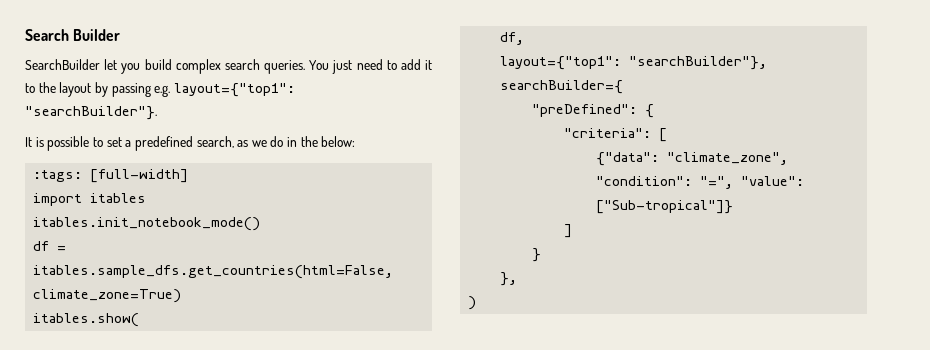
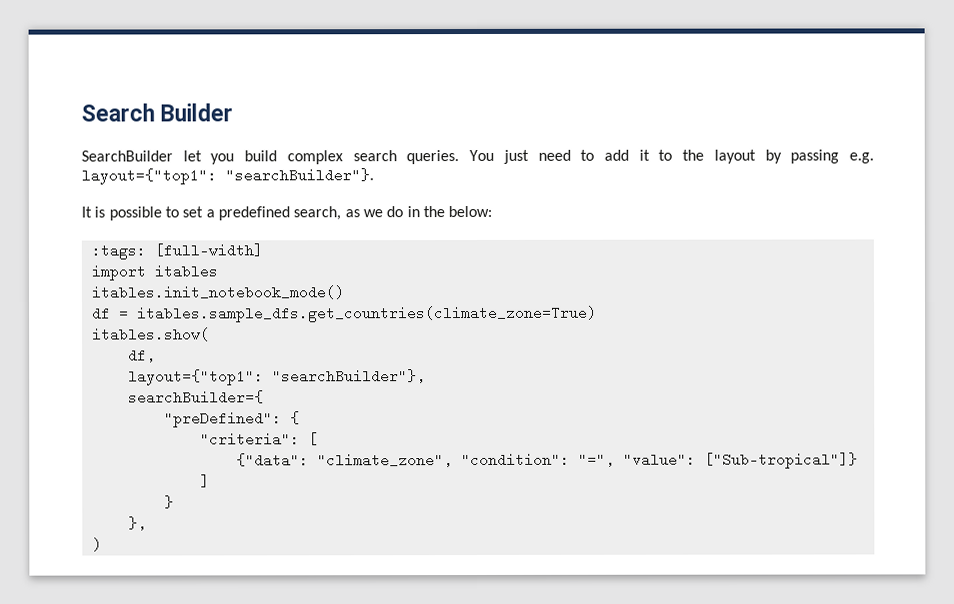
[33,265,394,279] [33,289,182,303] itables.sample_dfs.get_countries(html=False, climate_zone=True) -> [136,305,597,323] itables.sample_dfs.get_countries(climate_zone=True)

